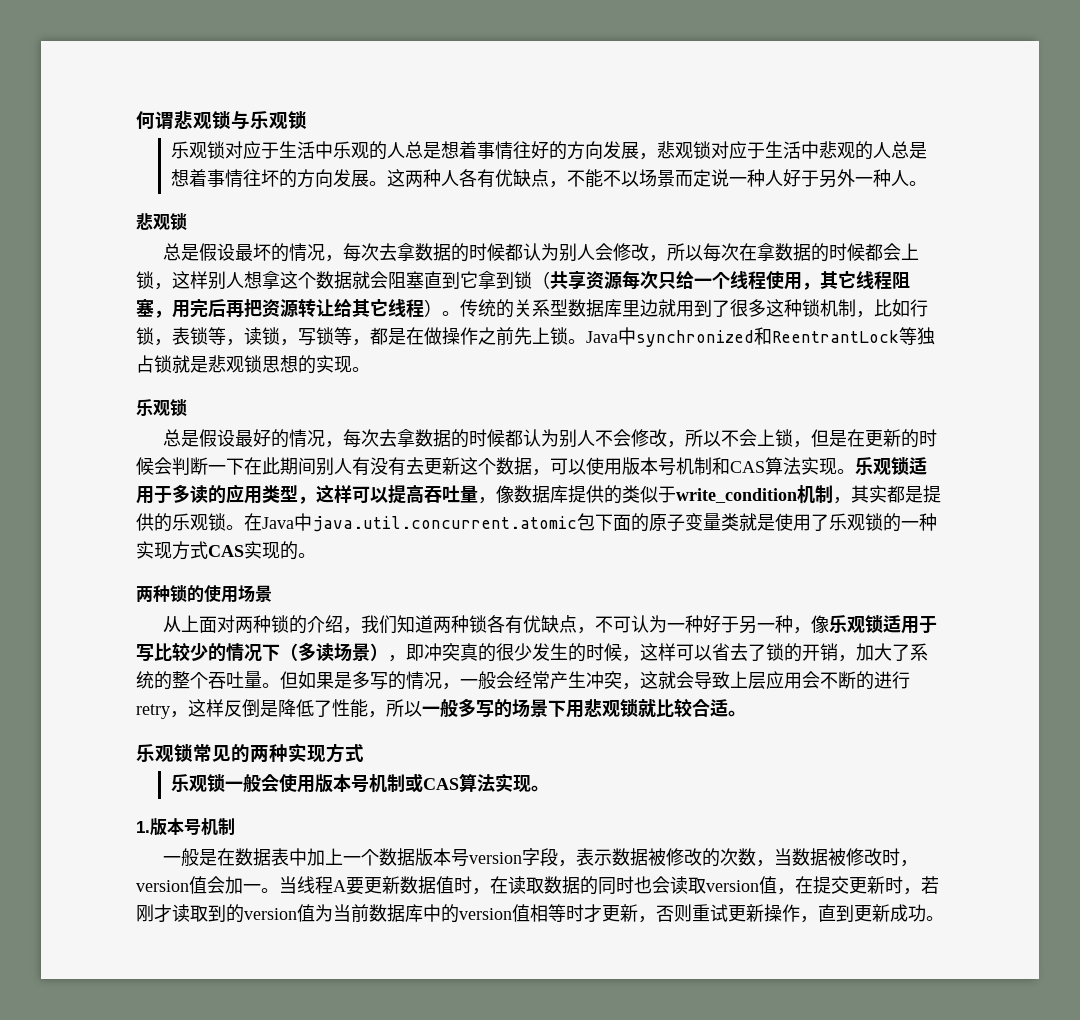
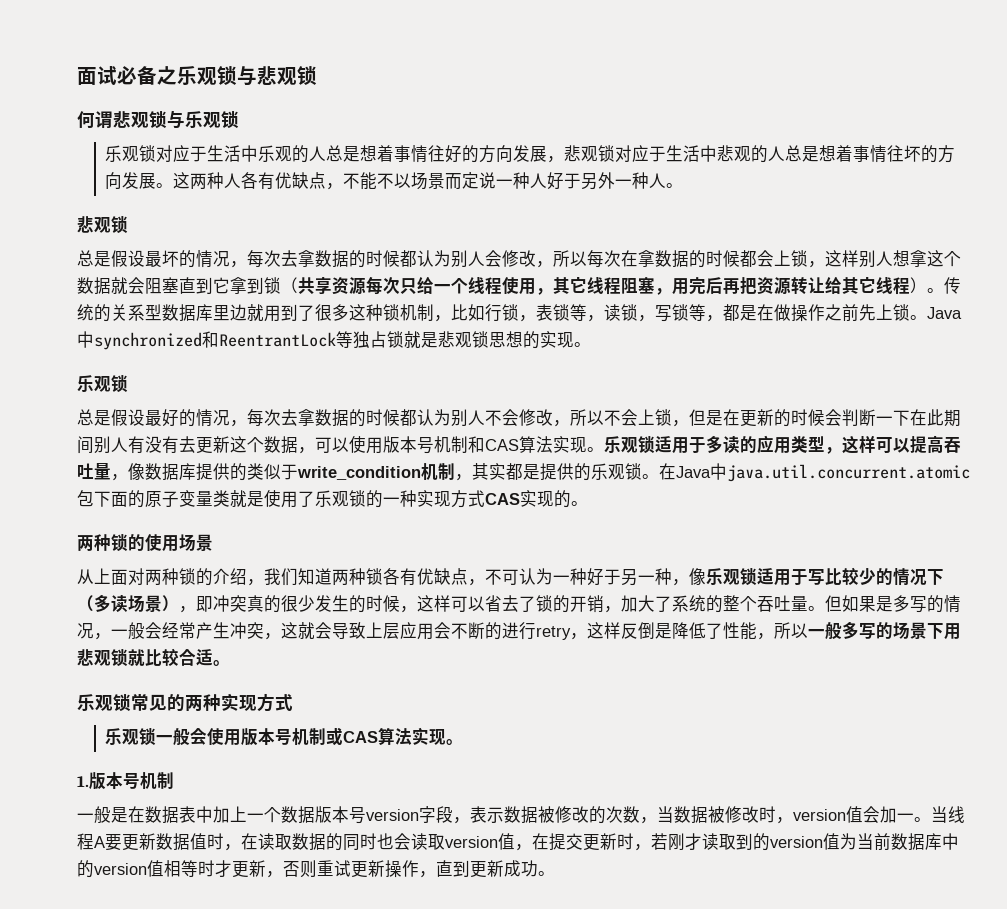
(136, 120) none -> [77,66,317,86] 面试必备之乐观锁与悲观锁 //

